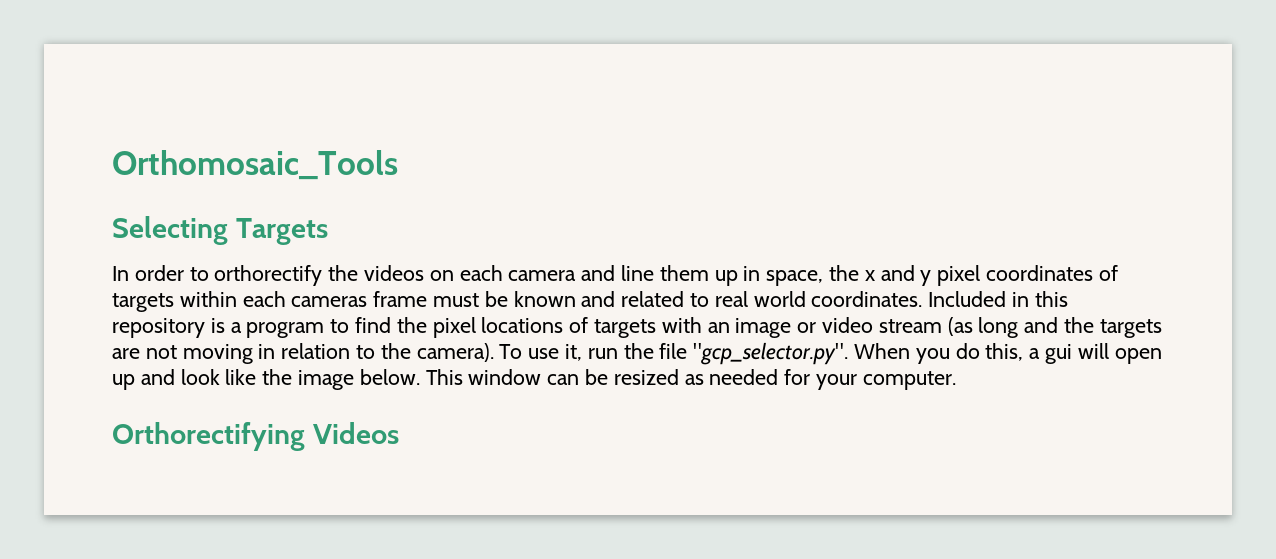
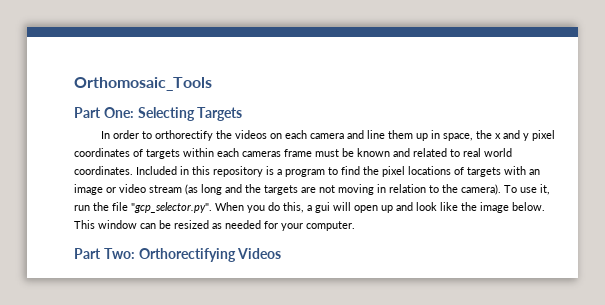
(398, 165) none -> [74,107,134,118] Part One:
(956, 380) none -> [74,248,135,259] Part Two:

